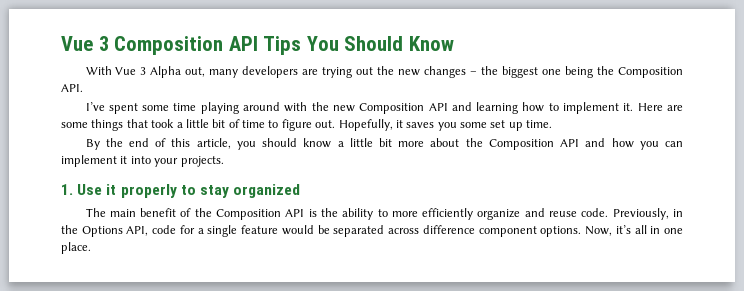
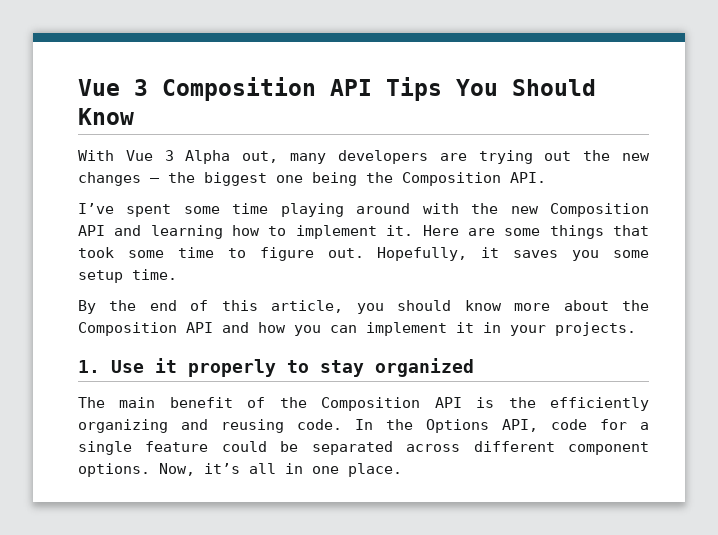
[176,119,240,128] a little bit of -> [127,250,164,258] some
[490,120,523,131] set up -> [78,270,123,283] setup
[337,138,392,147] a little bit -> (502, 305) none
[130,156,151,164] into -> [483,322,501,333] in
[342,208,683,220] ability to more efficiently organize and reuse code. Previously, in -> [550,397,650,411] [78,419,373,433] efficiently organizing and reusing code. In
[281,225,314,235] would -> [221,441,267,452] could
[422,225,475,234] difference -> [473,441,555,452] different

